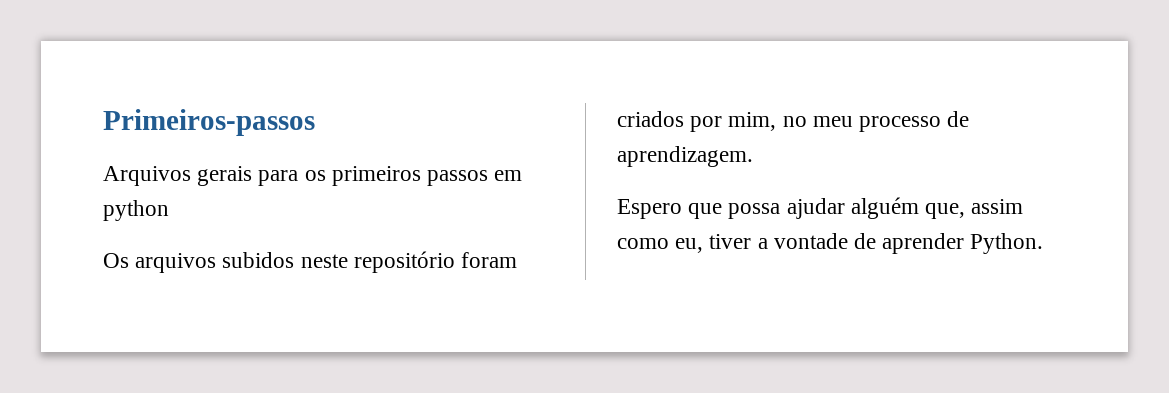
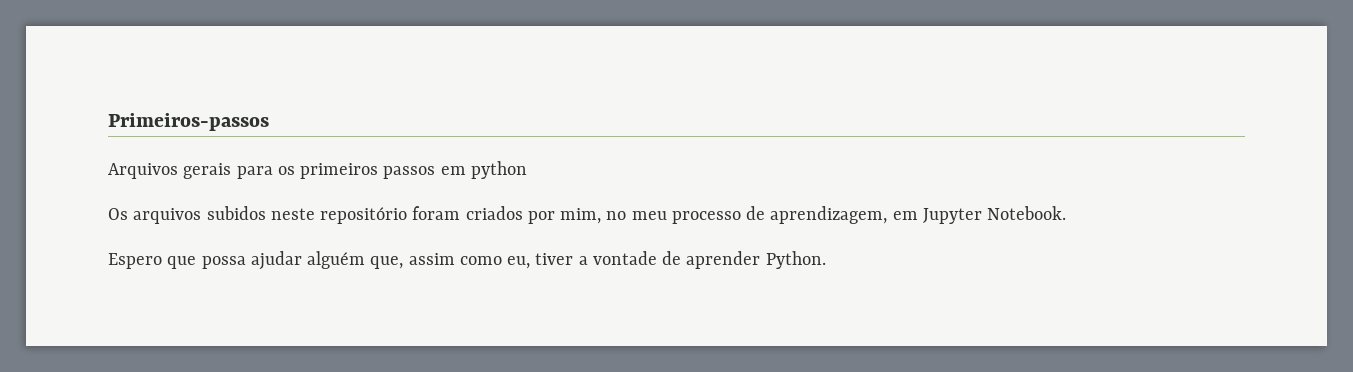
[617,146,753,167] aprendizagem. -> [770,206,1067,224] aprendizagem, em Jupyter Notebook.

